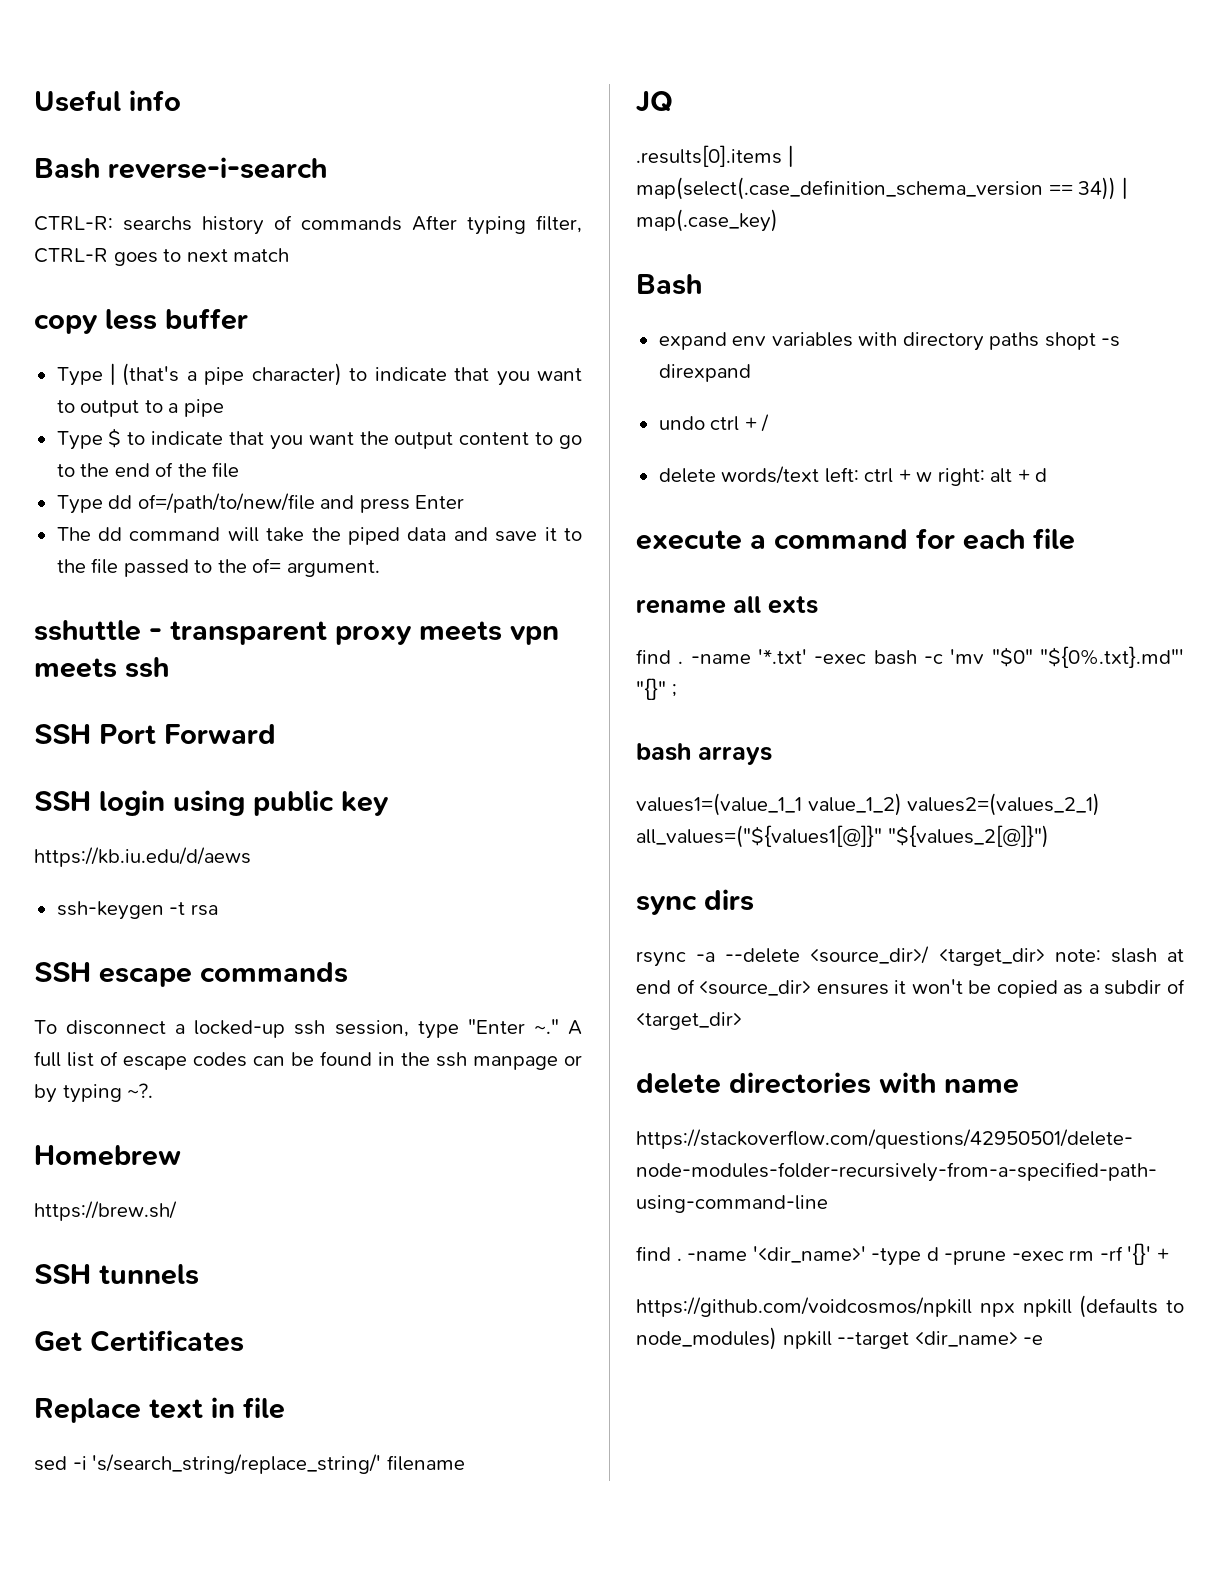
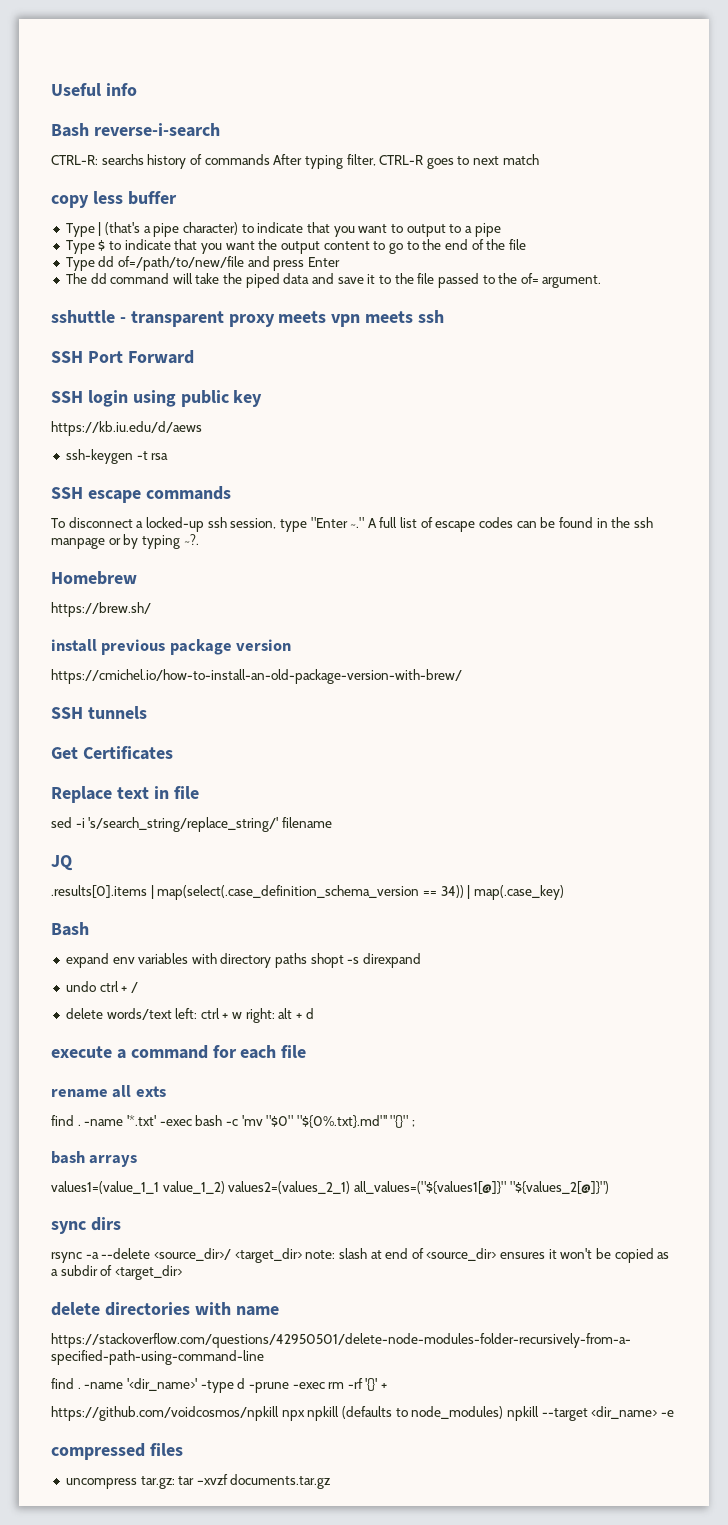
(177, 1211) none -> [51,639,292,655] [51,669,462,684] // install previous package version // https://cmichel.io/how-to-install-an-old-package-version-with-brew/
(1044, 1340) none -> [51,1443,183,1460] [65,1474,332,1489] // compressed files // uncompress tar.gz: tar –xvzf documents.tar.gz

